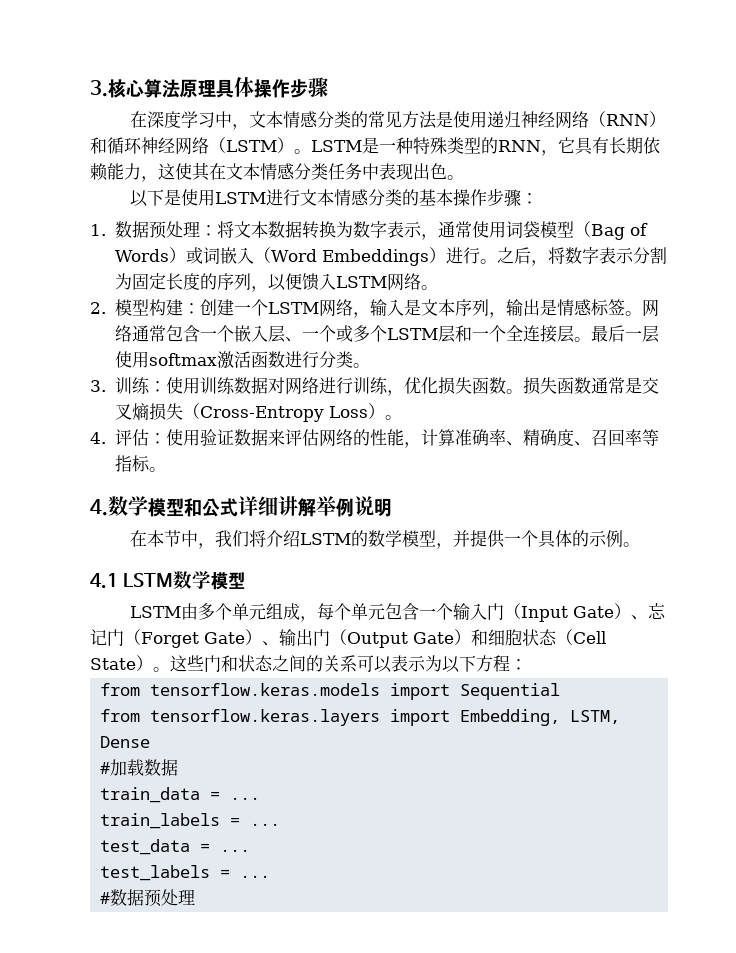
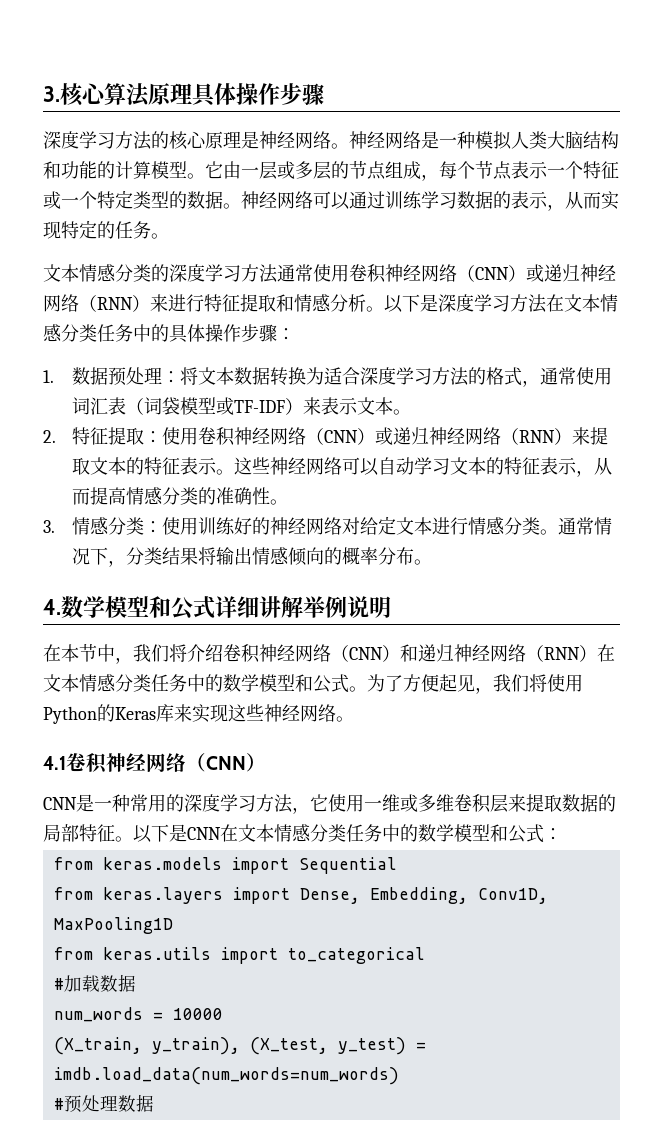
[129,111,666,130] [90,137,660,156] [90,162,464,182] [129,189,453,207] 在深度学习中，文本情感分类的常见方法是使用递归神经网络（RNN）和循环神经网络（LSTM）。LSTM是一种特殊类型的RNN，它具有长期依赖能力，这使其在文本情感分类任务中表现出色。 // 以下是使用LSTM进行文本情感分类的基本 -> [43,131,619,150] [43,161,619,181] [43,190,619,211] [43,220,169,239] [43,264,616,283] [43,294,618,313] [43,324,205,343] 深度学习方法的核心原理是神经网络。神经网络是一种模拟人类大脑结构和功能的计算模型。它由一层或多层的节点组成，每个节点表示一个特征或一个特定类型的数据。神经网络可以通过训练学习数据的表示，从而实现特定的任务。 // 文本情感分类的深度学习方法通常使用卷积神经网络（CNN）或递归神经网络（RNN）来进行特征提取和情感分析。以下是深度学习方法在文本情感分类任务中的具体
[352,221,648,240] [114,247,668,266] [114,273,438,292] [90,299,659,318] [114,325,659,343] [114,351,353,369] 数字表示，通常使用词袋模型（Bag of Words）或词嵌入（Word Embeddings）进行。之后，将数字表示分割为固定长度的序列，以便馈入LSTM网络。 // 2.模型构建：创建一个LSTM网络，输入是文本序列，输出是情感标签。网络通常包含一个嵌入层、一个或多个LSTM层和一个全连接层。最后一层使用softmax激活函数进行分类 -> [324,367,613,387] [72,397,412,415] [43,427,609,446] [72,457,613,477] [72,487,271,505] 适合深度学习方法的格式，通常使用词汇表（词袋模型或TF-IDF）来表示文本。 // 2.特征提取：使用卷积神经网络（CNN）或递归神经网络（RNN）来提取文本的特征表示。这些神经网络可以自动学习文本的特征表示，从而提高情感分类的准确性
[114,377,150,394] 训练 -> [72,517,145,535] 情感分类
[233,377,659,396] [114,403,402,422] [90,429,659,448] [114,455,150,472] 数据对网络进行训练，优化损失函数。损失函数通常是交叉熵损失（Cross-Entropy Loss）。 // 4.评估：使用验证数据来评估网络的性能，计算准确率、精确度、召回率等指标 -> [234,516,613,535] [72,547,415,567] 好的神经网络对给定文本进行情感分类。通常情况下，分类结果将输出情感倾向的概率分布
[299,530,640,549] [90,571,245,590] [129,603,666,622] [90,629,606,648] [90,655,510,673] LSTM的数学模型，并提供一个具体的示例。 // 4.1 LSTM数学模型 // LSTM由多个单元组成，每个单元包含一个输入门（Input Gate）、忘记门（Forget Gate）、输出门（Output Gate）和细胞状态（Cell State）。这些门和状态之间的关系可以表示为以下方程 -> [223,644,615,663] [43,674,583,694] [43,704,354,724] [43,753,266,774] [43,794,616,814] [43,824,544,843] 卷积神经网络（CNN）和递归神经网络（RNN）在文本情感分类任务中的数学模型和公式。为了方便起见，我们将使用Python的Keras库来实现这些神经网络。 // 4.1卷积神经网络（CNN） // CNN是一种常用的深度学习方法，它使用一维或多维卷积层来提取数据的局部特征。以下是CNN在文本情感分类任务中的数学模型和公式
[150,683,381,696] tensorflow.keras.models -> [102,857,222,870] keras.models
[150,709,621,726] [100,736,151,748] [100,759,179,776] [100,787,261,803] [100,813,281,829] [100,839,251,855] [100,865,271,881] [100,889,196,907] tensorflow.keras.layers import Embedding, LSTM, Dense // #加载数据 // train_data = ... // train_labels = ... // test_data = ... // test_labels = ... // #数据预处理 -> [102,887,548,904] [53,917,173,934] [53,947,425,964] [53,974,136,992] [53,1007,223,1022] [53,1037,426,1055] [53,1067,399,1085] [53,1094,154,1113] keras.layers import Dense, Embedding, Conv1D, MaxPooling1D // from keras.utils import to_categorical // #加载数据 // num_words = 10000 // (X_train, y_train), (X_test, y_test) = imdb.load_data(num_words=num_words) // #预处理数据

